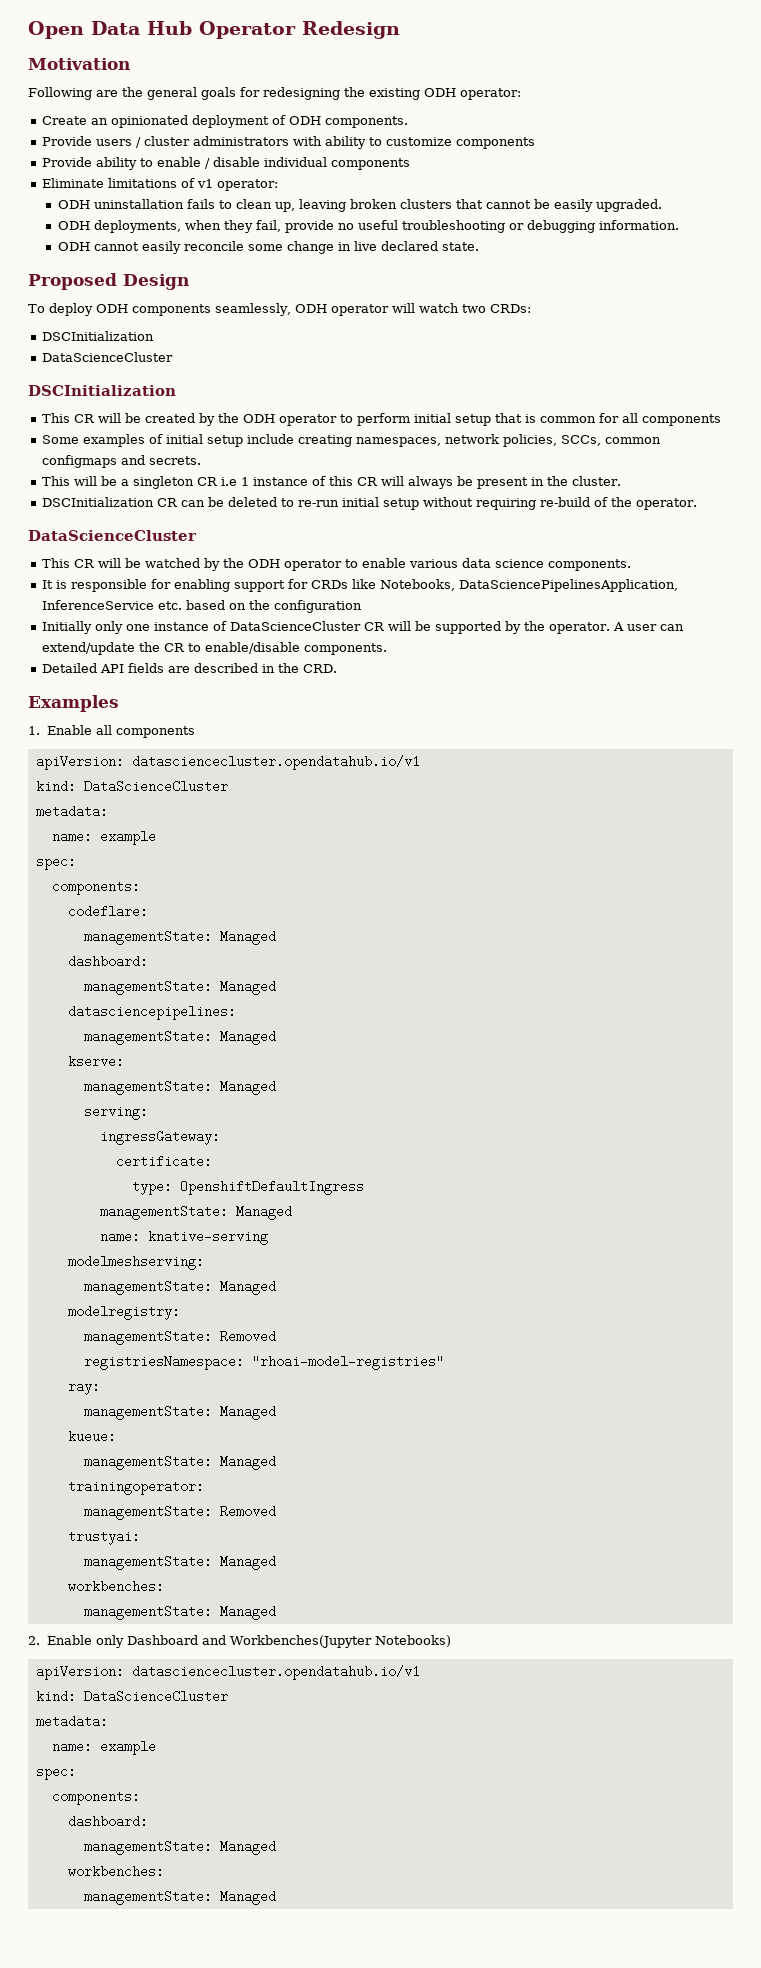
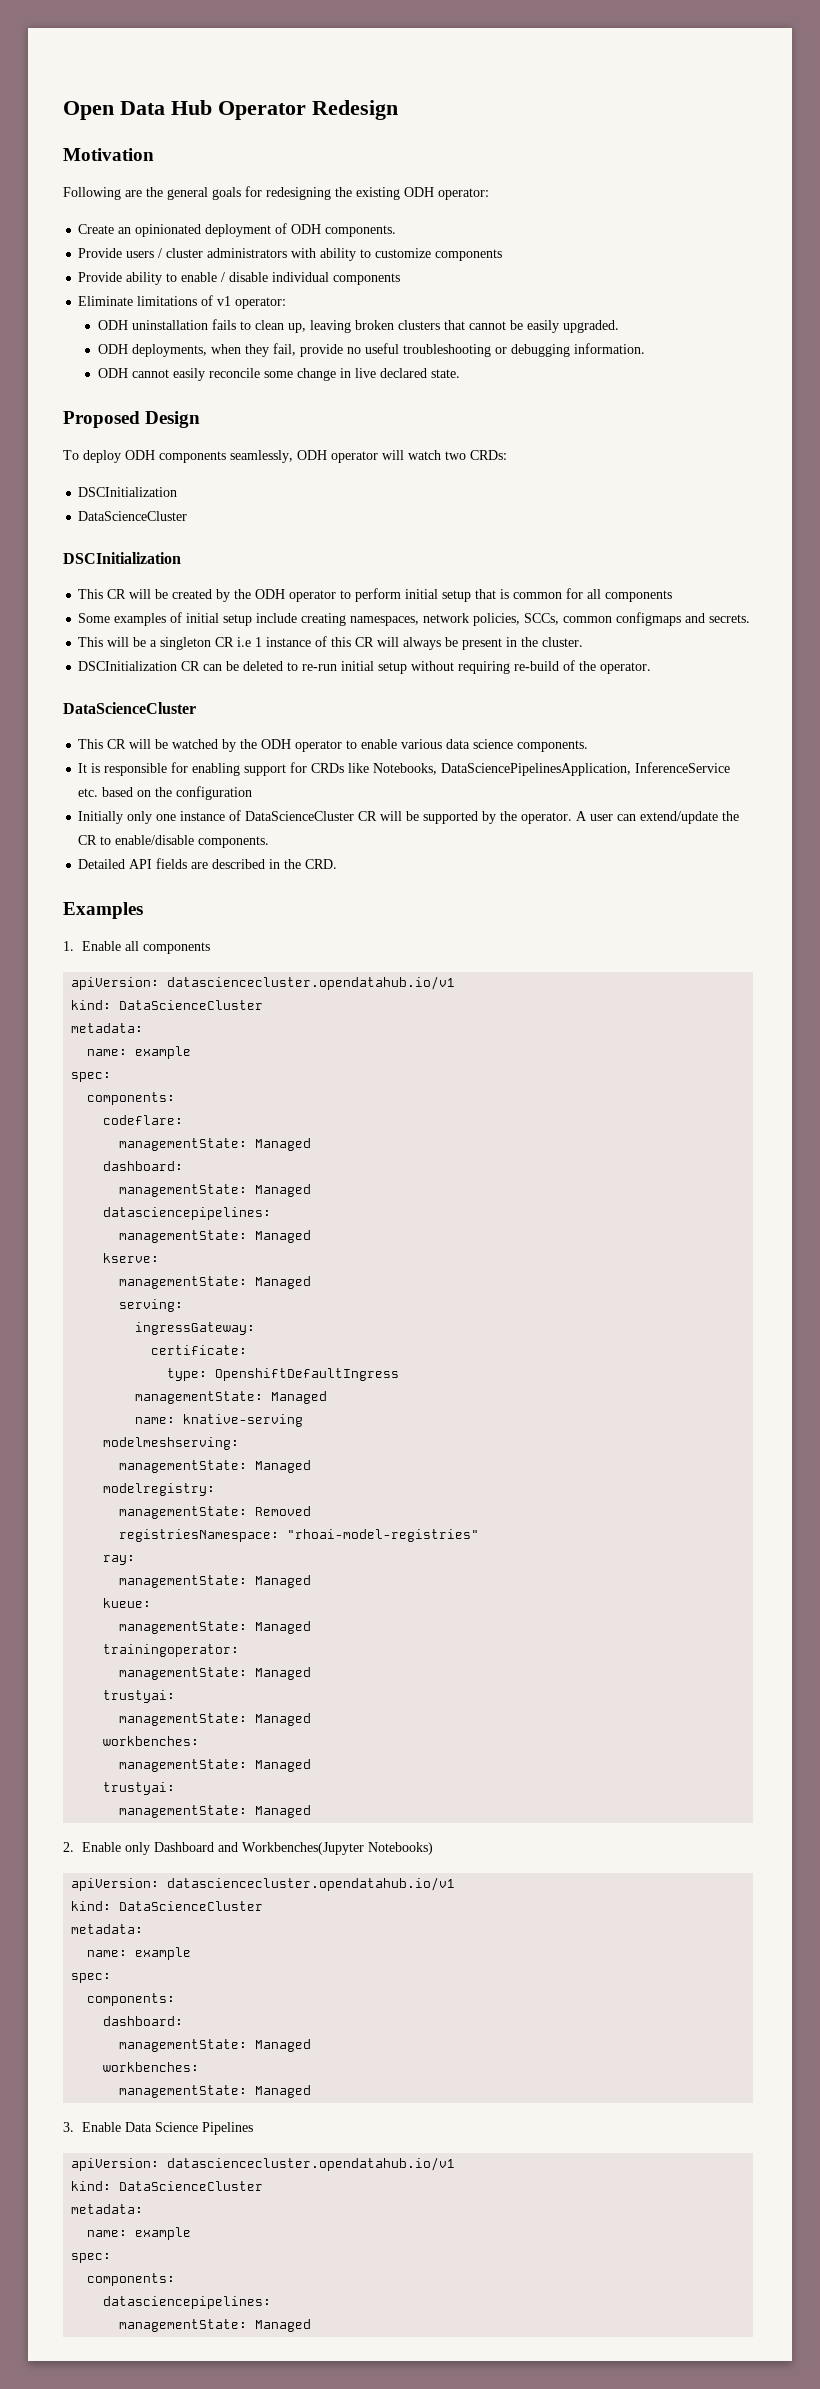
[219,1505,276,1518] Removed -> [255,1667,312,1680] Managed
(276, 1612) none -> [103,1782,176,1795] [119,1805,312,1818] // trustyai: // managementState: Managed
(276, 1897) none -> [63,2122,254,2135] [71,2157,456,2171] [71,2181,264,2191] [71,2204,144,2214] [87,2227,192,2240] [71,2253,112,2263] [87,2273,176,2286] [103,2296,272,2309] [119,2319,312,2332] // 3. Enable Data Science Pipelines // apiVersion: datasciencecluster.opendatahub.io/v1 // kind: DataScienceCluster // metadata: // name: example // spec: // components: // datasciencepipelines: // managementState: Managed

